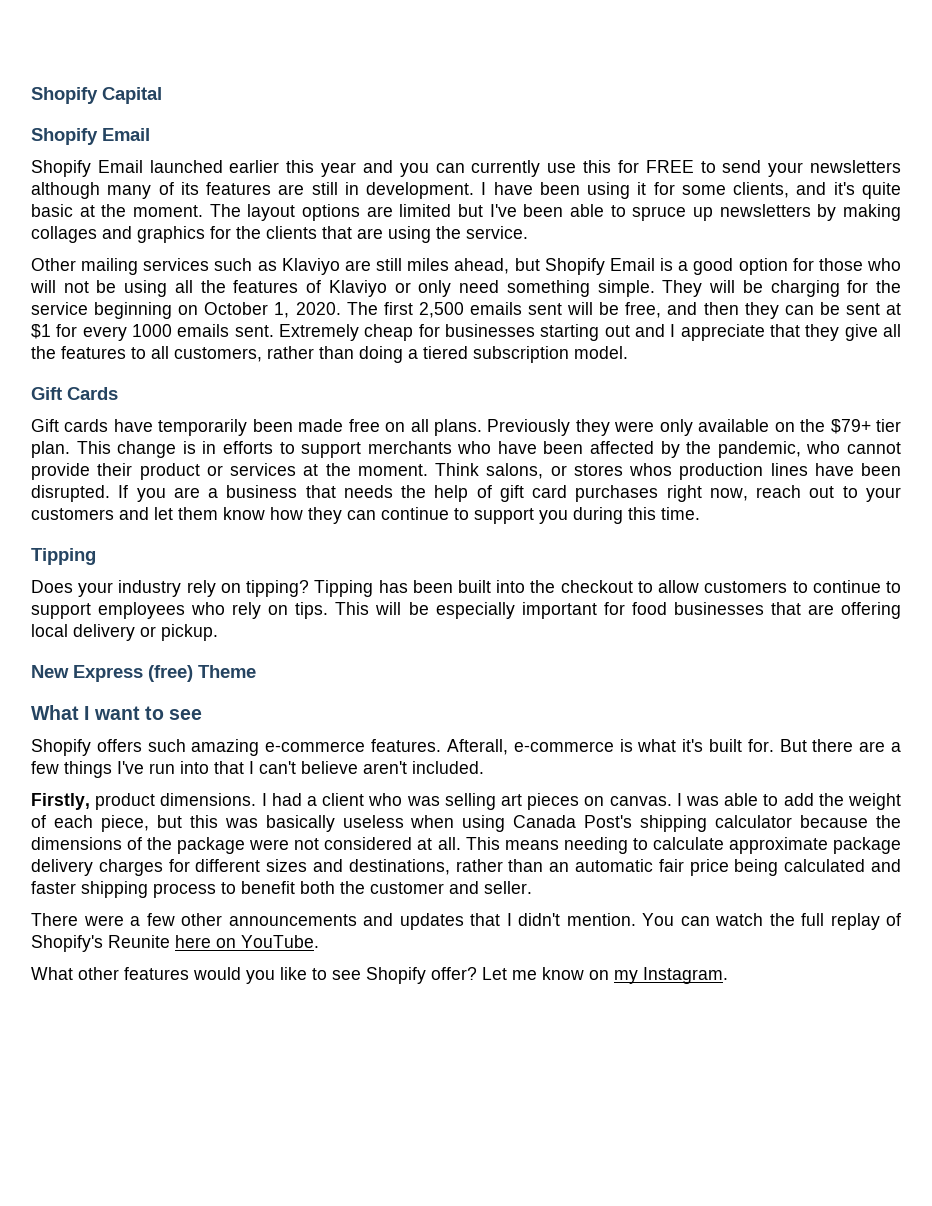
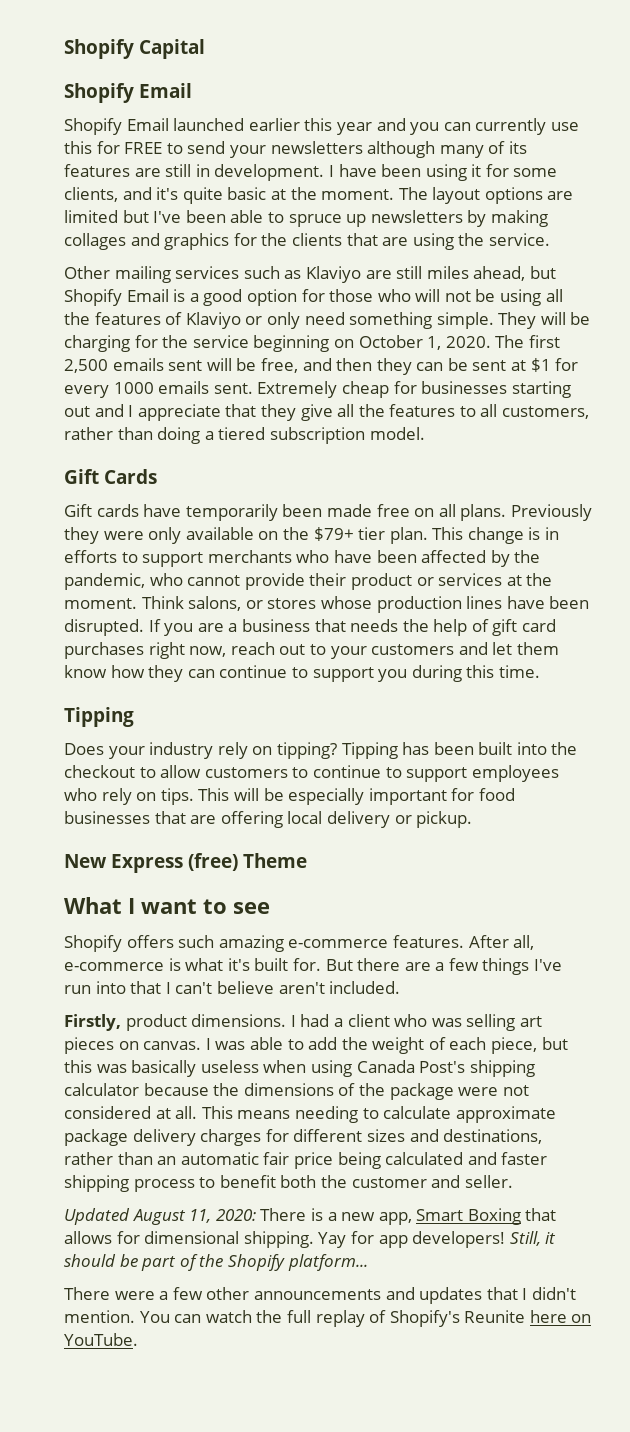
[629,463,672,476] whos -> [320,596,372,609] whose
[446,739,508,755] Afterall, -> [468,935,535,950] After all,
(532, 887) none -> [64,1208,557,1225] [64,1231,557,1248] [64,1254,368,1271] // Updated August 11, 2020: There is a new app, Smart Boxing that allows for dimensional shipping. Yay for app developers! Still, it should be part of the Shopify platform...
[31,967,728,984] // What other features would you like to see Shopify offer? Let me know on my Instagram. -> (138, 1339) none

